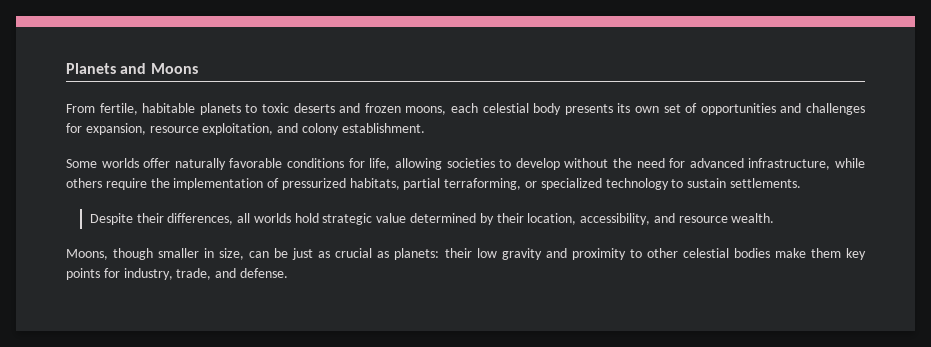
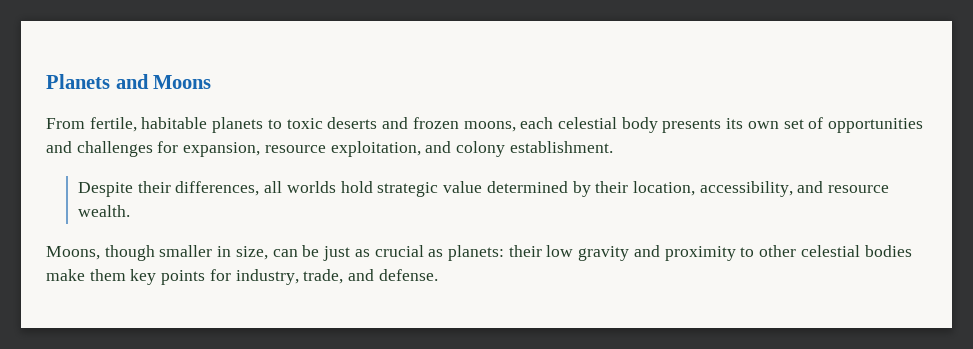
[66,158,865,170] [66,178,801,190] // Some worlds offer naturally favorable conditions for life, allowing societies to develop without the need for advanced infrastructure, while others require the implementation of pressurized habitats, partial terraforming, or specialized technology to sustain settlements. -> (613, 147) none

